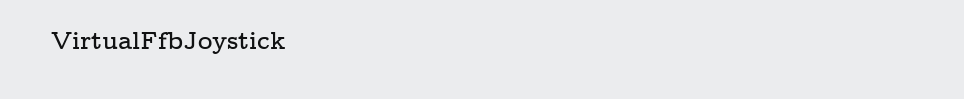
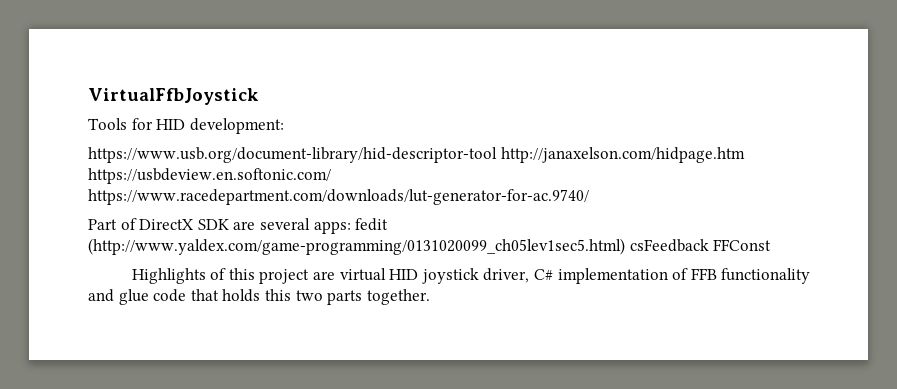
(285, 43) none -> [88,118,284,134] [88,147,745,163] [88,168,331,184] [88,189,589,205] [88,218,389,234] [88,238,772,255] [131,268,811,284] [88,289,430,305] // Tools for HID development: // https://www.usb.org/document-library/hid-descriptor-tool http://janaxelson.com/hidpage.htm https://usbdeview.en.softonic.com/ https://www.racedepartment.com/downloads/lut-generator-for-ac.9740/ // Part of DirectX SDK are several apps: fedit (http://www.yaldex.com/game-programming/0131020099_ch05lev1sec5.html) csFeedback FFConst // Highlights of this project are virtual HID joystick driver, C# implementation of FFB functionality and glue code that holds this two parts together.

